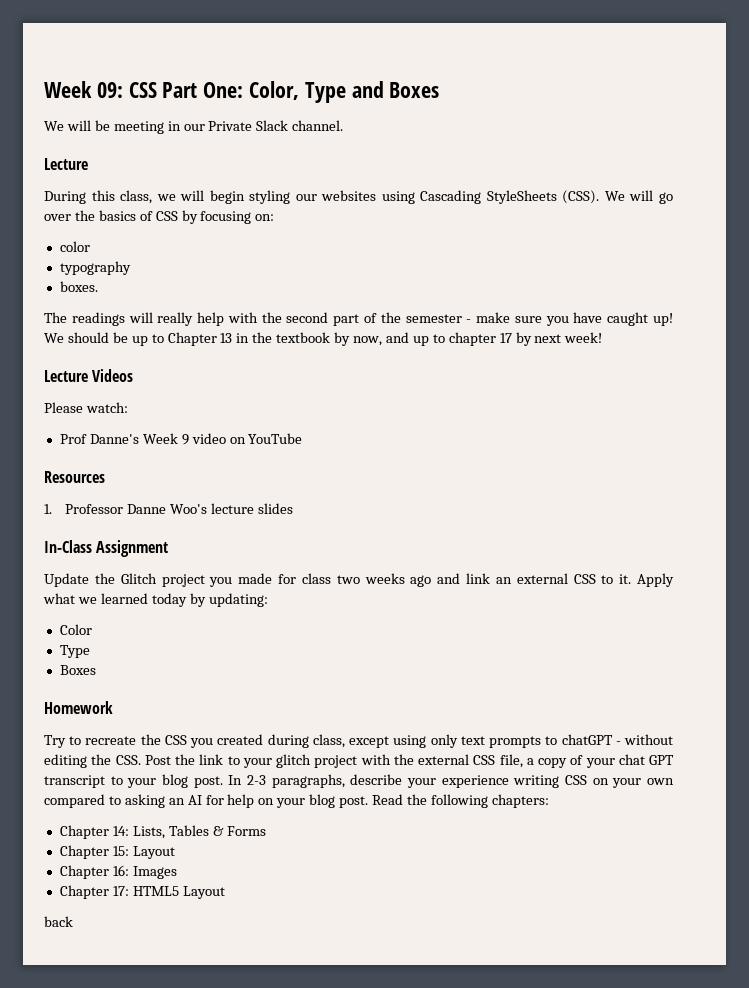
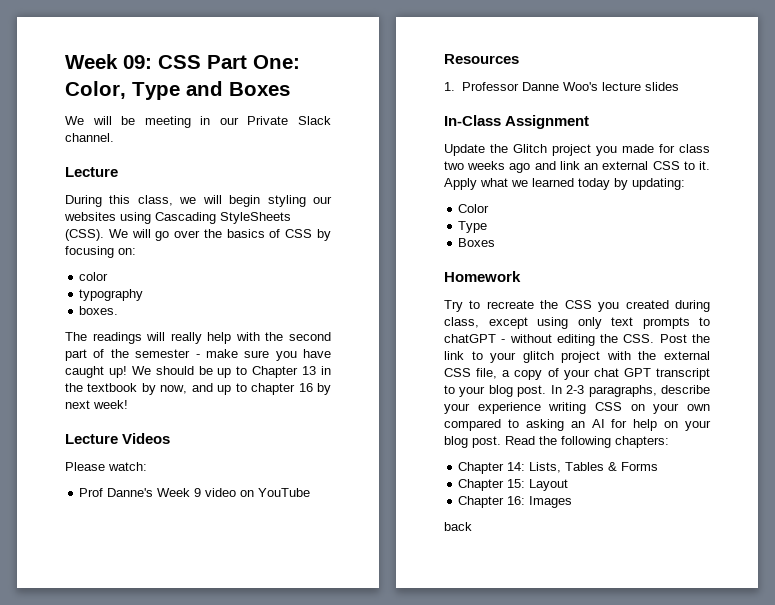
[499,333,512,343] 17 -> [298,383,313,392] 16
[59,885,225,899] // Chapter 17: HTML5 Layout -> (573, 502) none

